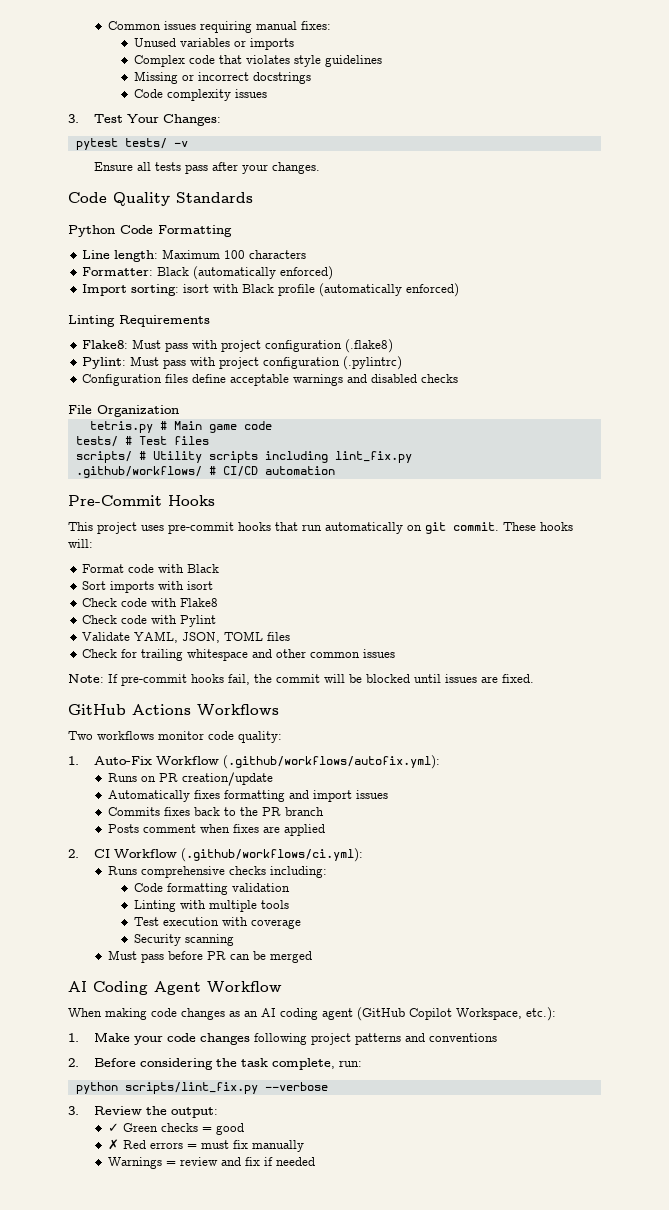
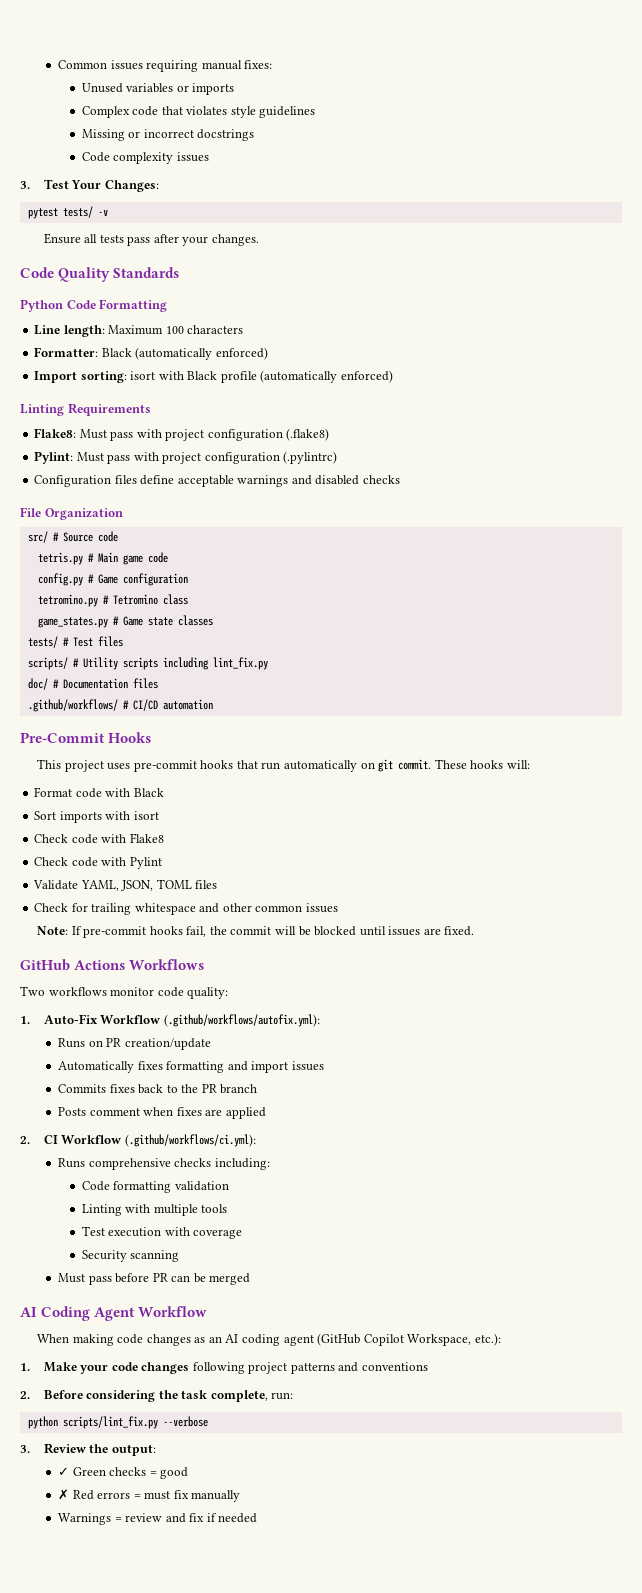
(179, 411) none -> [27,531,118,543] // src/ # Source code
(272, 425) none -> [37,573,188,586] [37,594,188,607] [37,615,213,628] // config.py # Game configuration // tetromino.py # Tetromino class // game_states.py # Game state classes
(412, 457) none -> [27,678,158,690] // doc/ # Documentation files

